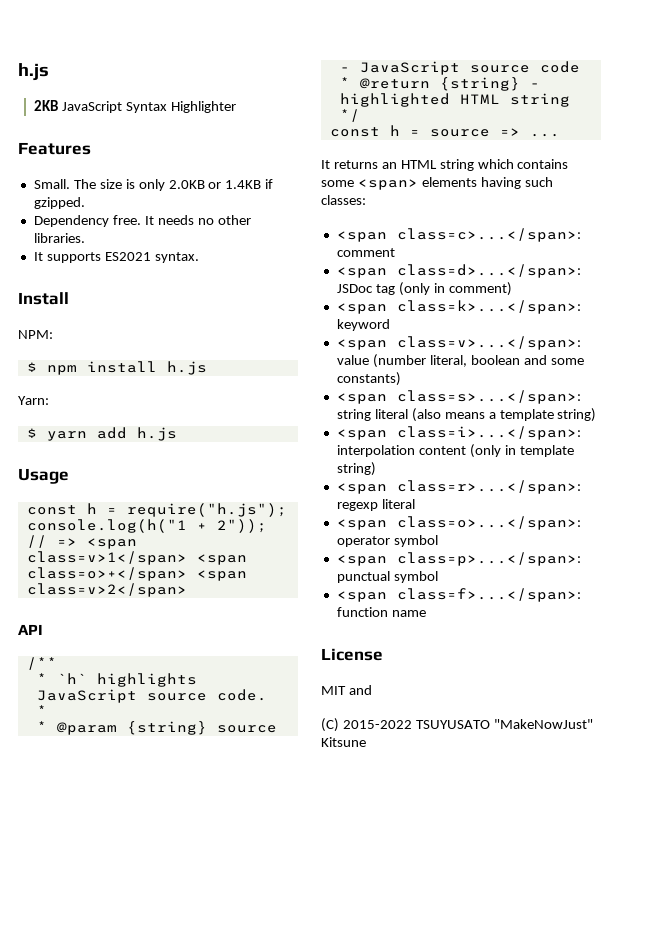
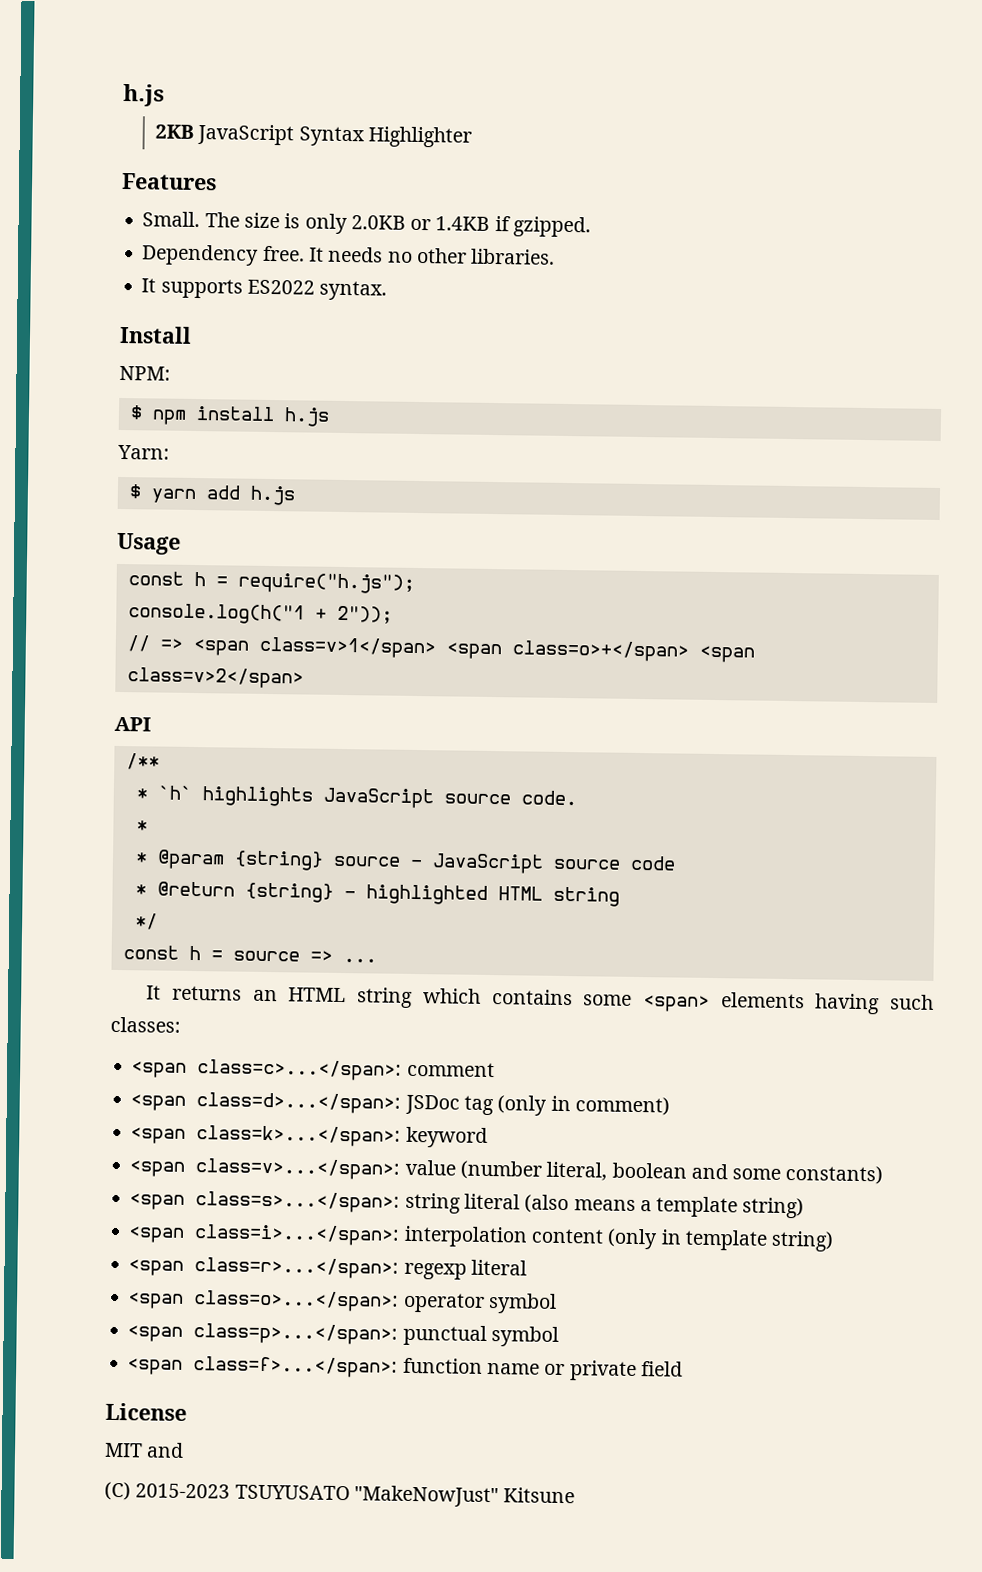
[104,252,151,261] ES2021 -> [246,279,315,295] ES2022
(426, 613) none -> [544,1360,683,1382] or private field
[342,720,412,729] 2015-2022 -> [135,1483,231,1499] 2015-2023

